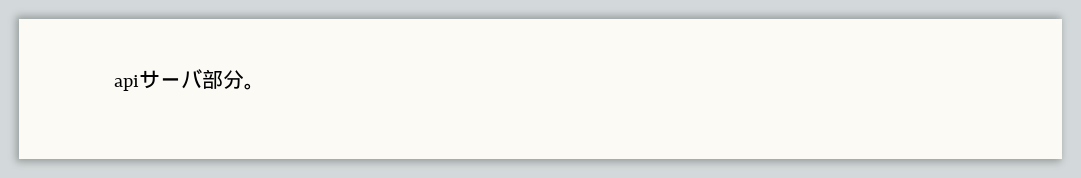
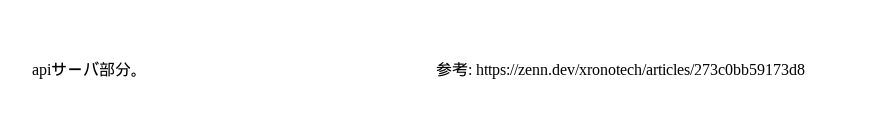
(265, 86) none -> [436,62,806,79] // 参考: https://zenn.dev/xronotech/articles/273c0bb59173d8

